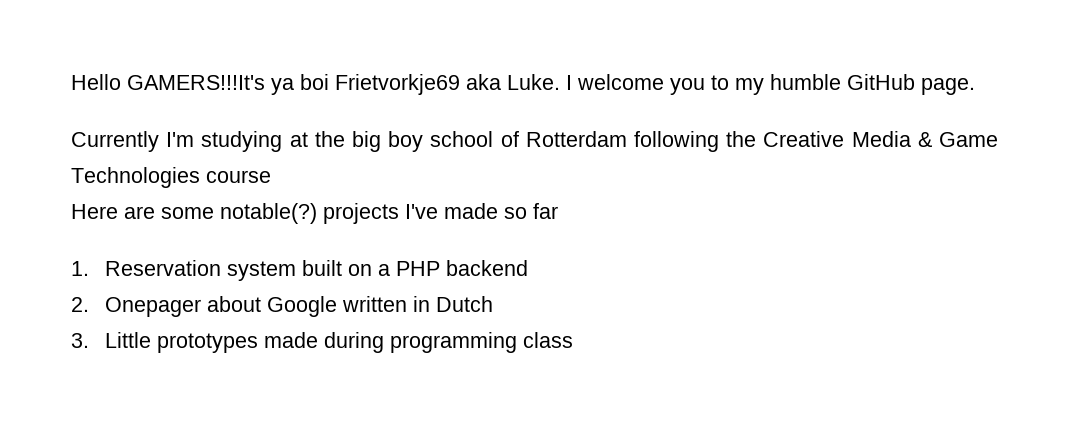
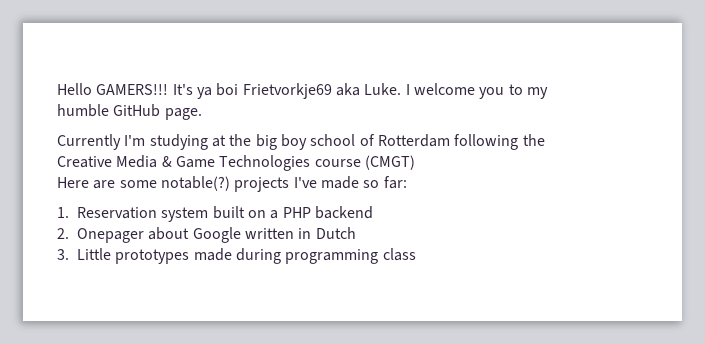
[127,75,265,90] GAMERS!!!It's -> [96,84,193,95] GAMERS!!! It's
(271, 176) none -> [364,155,415,170] (CMGT)
[533,203,558,219] far -> [383,176,407,189] far:

